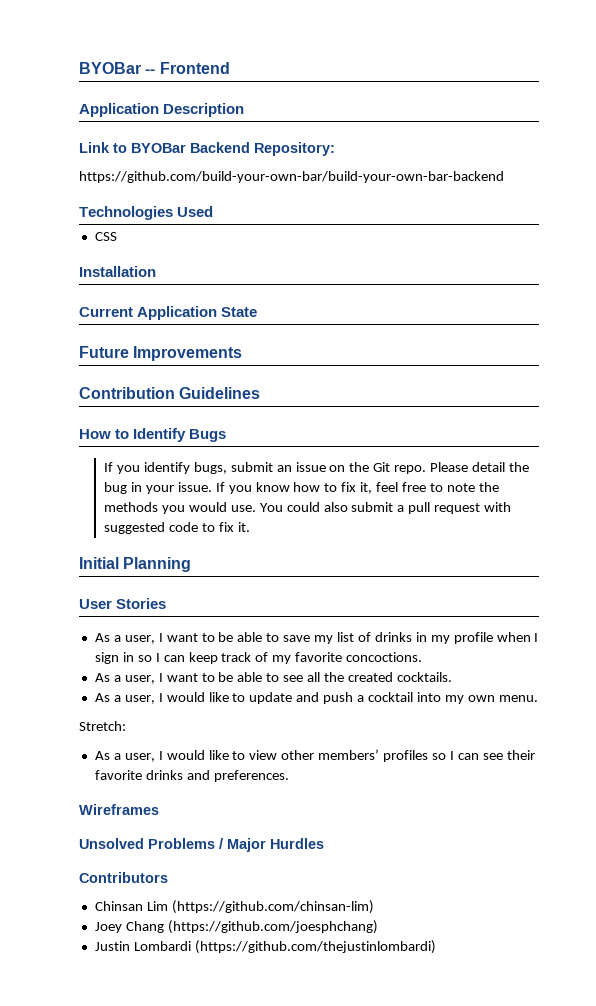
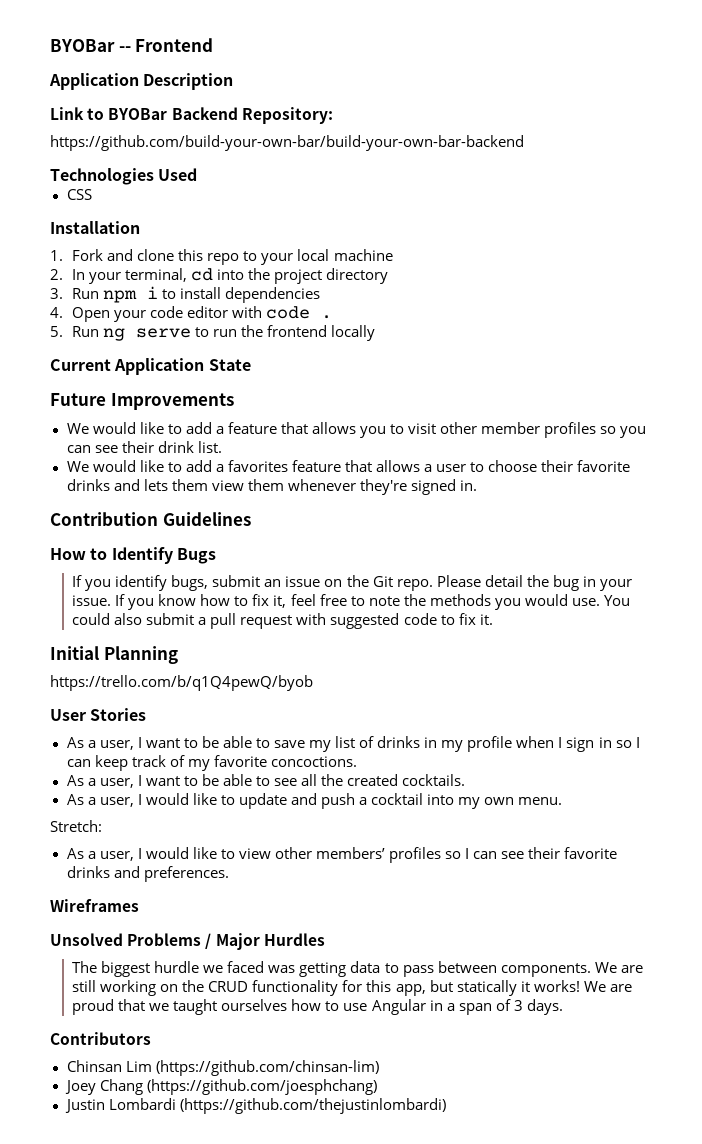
(156, 271) none -> [50,249,393,265] [50,268,389,284] [50,286,321,303] [50,306,333,322] [50,325,376,341] // 1. Fork and clone this repo to your local machine // 2. In your terminal, cd into the project directory // 3. Run npm i to install dependencies // 4. Open your code editor with code . // 5. Run ng serve to run the frontend locally
(243, 353) none -> [66,422,647,438] [66,441,222,453] [66,460,631,472] [66,479,477,495] // We would like to add a feature that allows you to visit other member profiles so you can see their drink list. // We would like to add a favorites feature that allows a user to choose their favorite drinks and lets them view them whenever they're signed in.
(192, 564) none -> [50,675,313,691] // https://trello.com/b/q1Q4pewQ/byob
(324, 843) none -> [72,961,643,977] [72,980,632,996] [72,999,563,1015] // The biggest hurdle we faced was getting data to pass between components. We are still working on the CRUD functionality for this app, but statically it works! We are proud that we taught ourselves how to use Angular in a span of 3 days.

